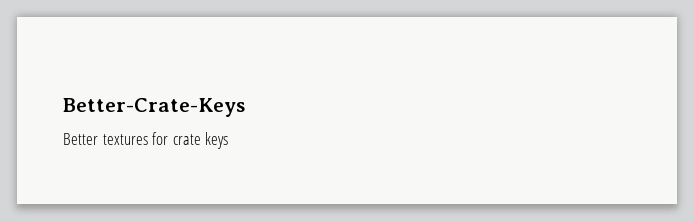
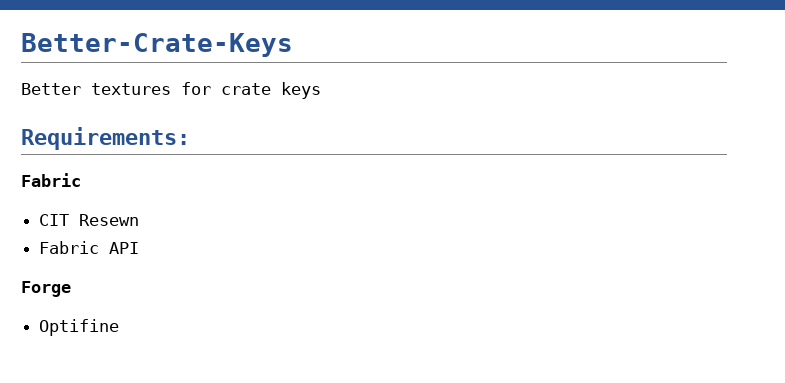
(229, 140) none -> [21,127,190,150] [21,173,81,187] [39,214,140,226] [39,241,140,254] [21,281,71,297] [39,319,120,336] // Requirements: // Fabric // CIT Resewn // Fabric API // Forge // Optifine

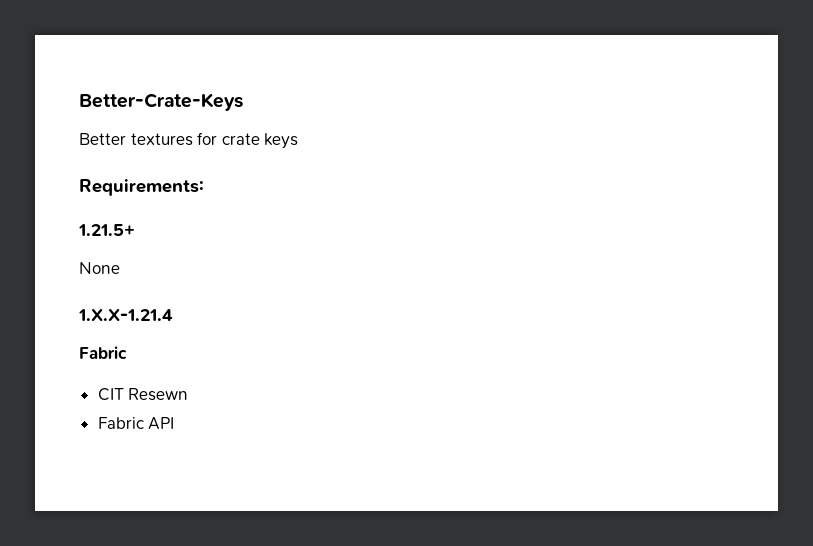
(190, 138) none -> [78,224,135,236] [79,262,120,274] [78,309,173,321] // 1.21.5+ // None // 1.X.X-1.21.4
[21,281,71,297] [39,319,120,336] // Forge // Optifine -> (175, 423) none

